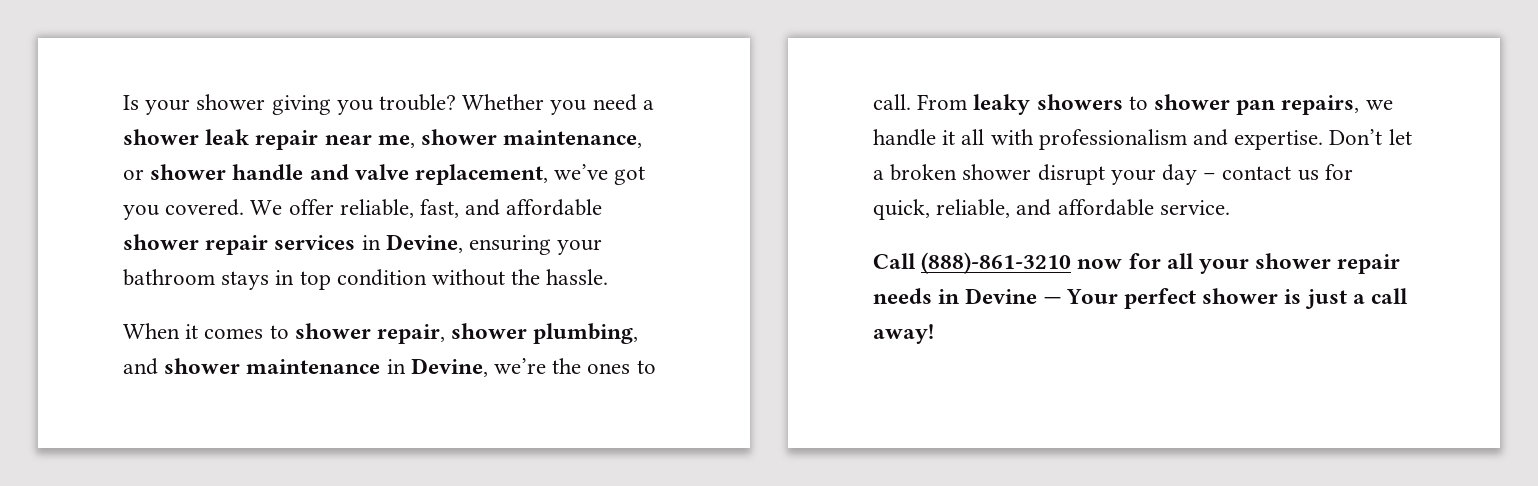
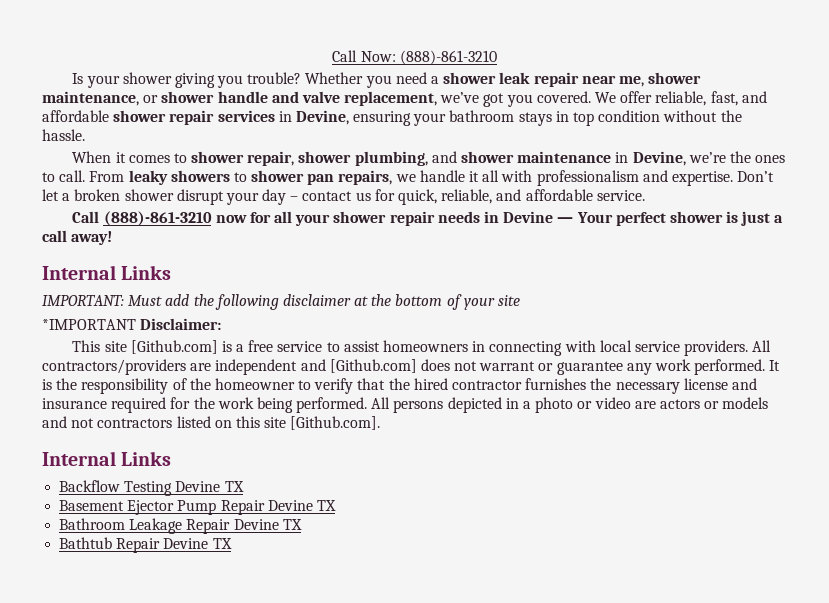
(123, 102) none -> [332,50,497,65] Call Now: (888)-861-3210 //
(934, 334) none -> [42,265,172,280] [42,294,521,310] [42,318,222,330] [72,340,772,356] [42,359,781,375] [42,378,757,394] [42,397,769,413] [42,416,381,430] [42,451,172,466] [59,480,244,496] [59,500,336,515] [59,518,302,534] [59,537,232,553] // Internal Links // IMPORTANT: Must add the following disclaimer at the bottom of your site // *IMPORTANT Disclaimer: // This site [Github.com] is a free service to assist homeowners in connecting with local service providers. All contractors/providers are independent and [Github.com] does not warrant or guarantee any work performed. It is the responsibility of the homeowner to verify that the hired contractor furnishes the necessary license and insurance required for the work being performed. All persons depicted in a photo or video are actors or models and not contractors listed on this site [Github.com]. // Internal Links // Backflow Testing Devine TX // Basement Ejector Pump Repair Devine TX // Bathroom Leakage Repair Devine TX // Bathtub Repair Devine TX

